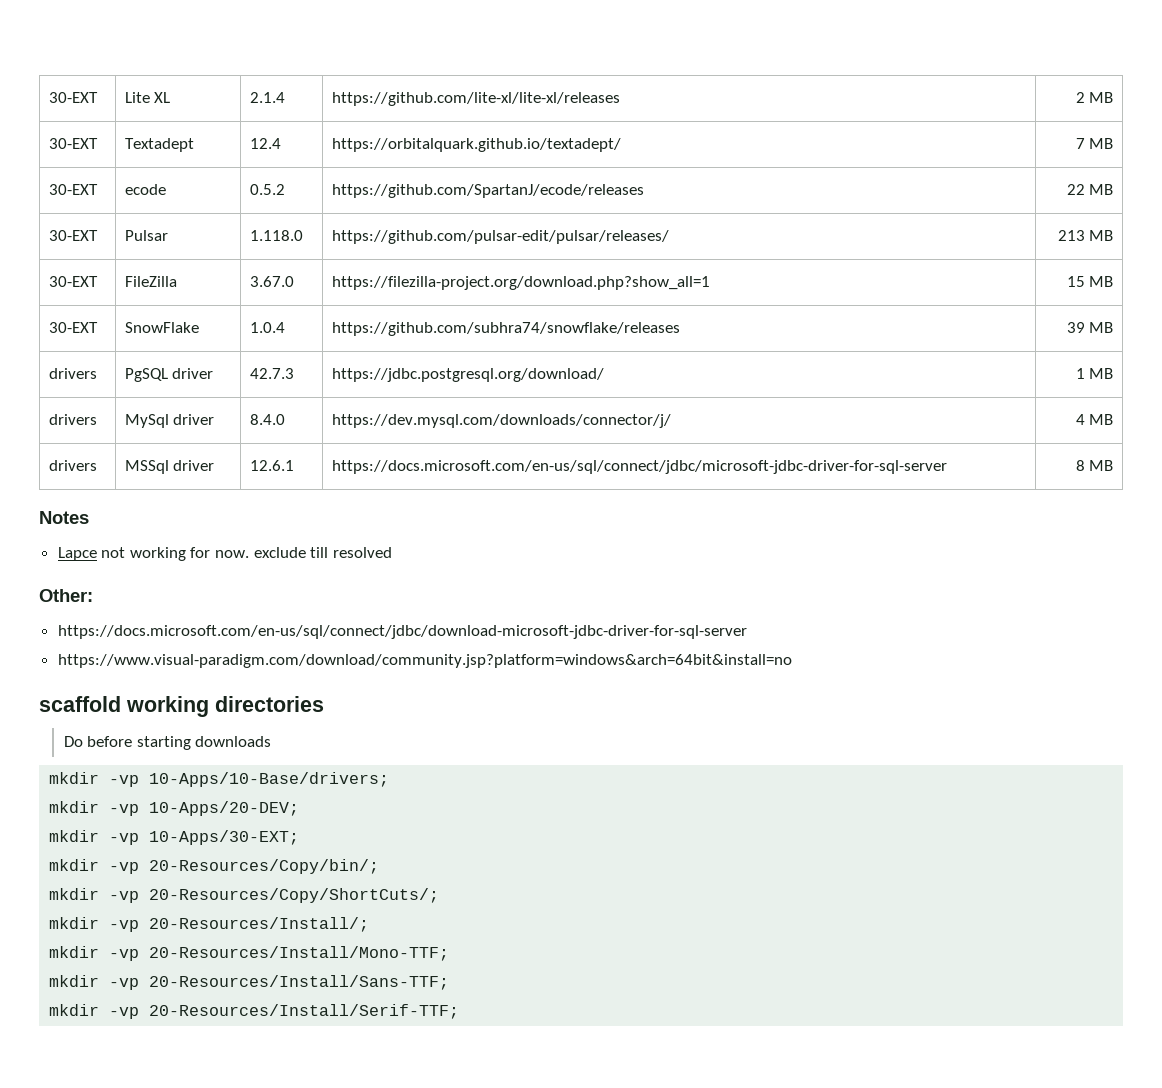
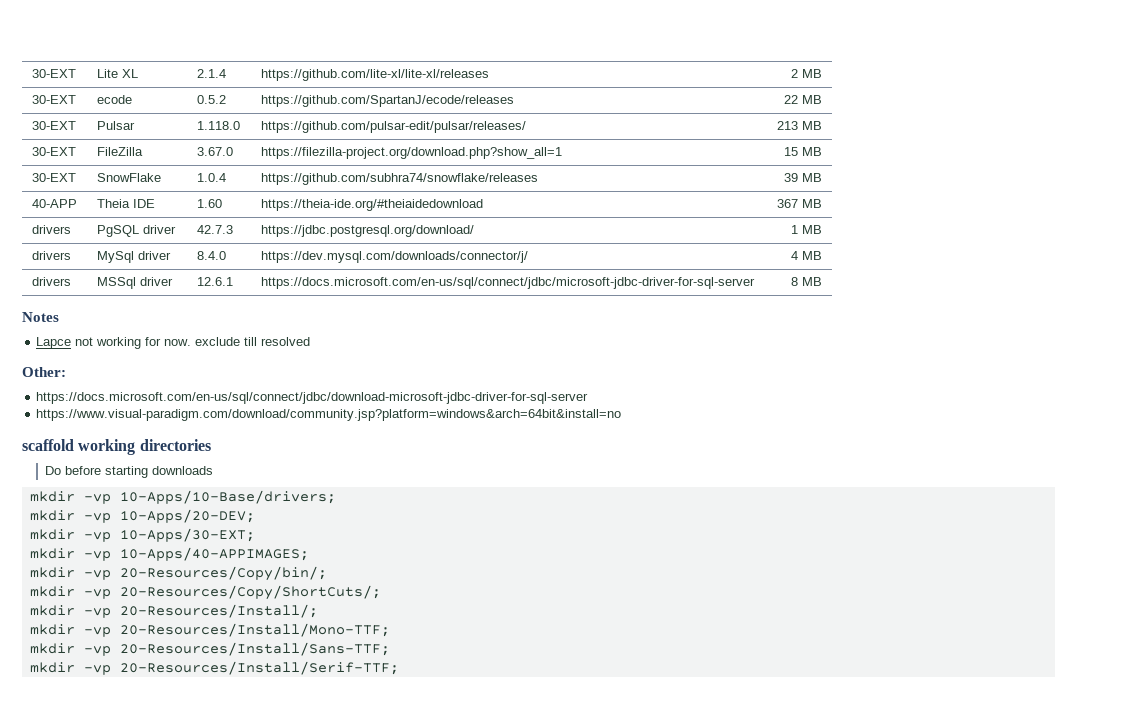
[48,138,98,149] [124,138,194,152] [249,138,281,149] [331,138,621,152] [1075,138,1114,149] // 30-EXT | Textadept | 12.4 | https://orbitalquark.github.io/textadept/ | 7 MB -> (823, 73) none
(1114, 327) none -> [31,199,77,208] [96,199,155,208] [196,199,222,208] [260,199,483,211] [777,199,823,208] // 40-APP | Theia IDE | 1.60 | https://theia-ide.org/#theiaidedownload | 367 MB
(300, 837) none -> [29,547,309,561] // mkdir -vp 10-Apps/40-APPIMAGES;

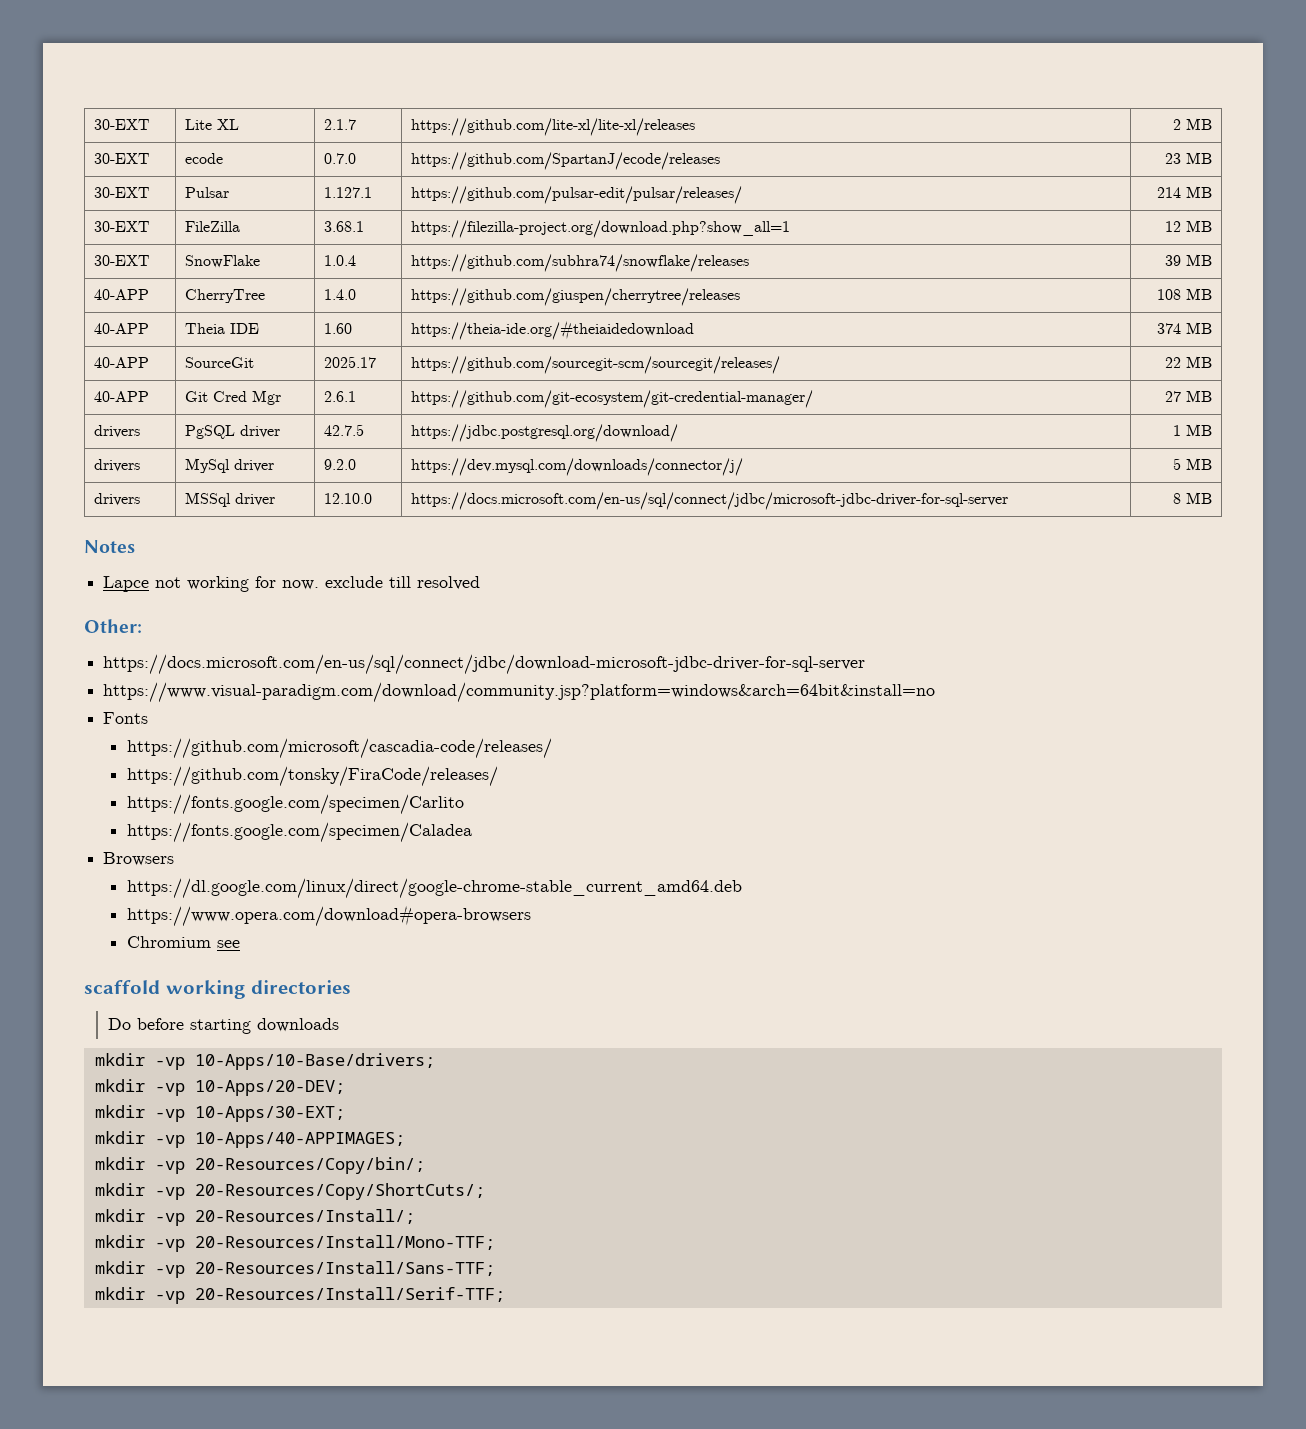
[196,69,226,78] 2.1.4 -> [324,119,357,130] 2.1.7
[196,95,226,104] 0.5.2 -> [324,153,357,164] 0.7.0
[784,95,799,104] 22 -> [1164,153,1181,164] 23
[196,121,240,130] 1.118.0 -> [324,187,373,198] 1.127.1
[777,121,799,130] 213 -> [1156,187,1181,198] 214
[196,147,233,156] 3.67.0 -> [324,221,365,232] 3.68.1
[784,147,799,156] 15 -> [1164,221,1181,232] 12
(823, 177) none -> [94,289,150,300] [185,289,266,303] [324,289,357,300] [411,288,741,306] [1156,288,1212,300] // 40-APP | CherryTree | 1.4.0 | https://github.com/giuspen/cherrytree/releases | 108 MB
[777,199,799,208] 367 -> [1156,322,1212,334] [94,357,150,368] [185,357,255,368] [324,356,377,368] [411,356,781,374] [1164,356,1212,368] [94,391,150,402] [185,390,282,405] [324,391,357,402] [411,390,814,408] [1164,391,1181,402] 374 MB // 40-APP | SourceGit | 2025.17 | https://github.com/sourcegit-scm/sourcegit/releases/ | 22 MB // 40-APP | Git Cred Mgr | 2.6.1 | https://github.com/git-ecosystem/git-credential-manager/ | 27
[196,225,233,234] 42.7.3 -> [324,424,365,436] 42.7.5
[196,251,226,260] 8.4.0 -> [324,459,357,470] 9.2.0
[791,251,799,260] 4 -> [1172,458,1181,470] 5
[196,277,233,286] 12.6.1 -> [324,493,373,504] 12.10.0
(622, 415) none -> [103,712,149,724] [127,738,553,759] [127,766,499,787] [127,794,465,815] [127,822,473,843] [103,852,175,866] [127,878,743,899] [127,905,532,927] [127,936,241,948] // Fonts // https://github.com/microsoft/cascadia-code/releases/ // https://github.com/tonsky/FiraCode/releases/ // https://fonts.google.com/specimen/Carlito // https://fonts.google.com/specimen/Caladea // Browsers // https://dl.google.com/linux/direct/google-chrome-stable_current_amd64.deb // https://www.opera.com/download#opera-browsers // Chromium see

